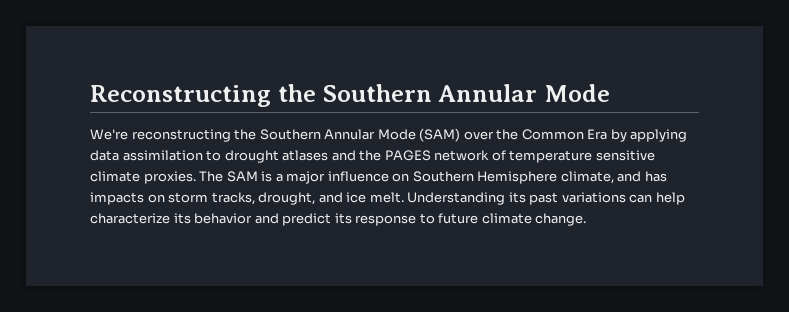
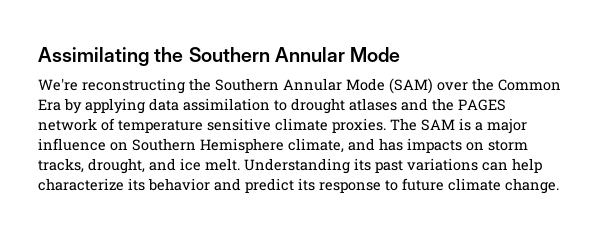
[90,85,271,107] Reconstructing -> [38,47,149,66] Assimilating

